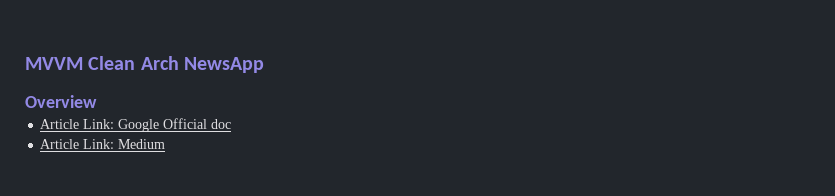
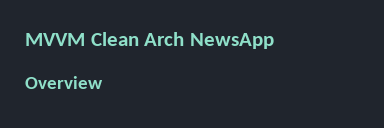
[40,118,232,132] [40,139,166,149] // Article Link: Google Official doc // Article Link: Medium -> (103, 82) none

